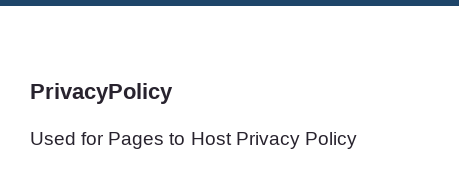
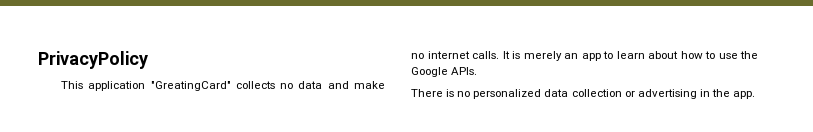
[30,132,357,149] Used for Pages to Host Privacy Policy -> [61,81,385,91] [411,51,758,61] [411,67,478,77] [411,89,756,99] This application "GreatingCard" collects no data and make no internet calls. It is merely an app to learn about how to use the Google APIs. // There is no personalized data collection or advertising in the app.

